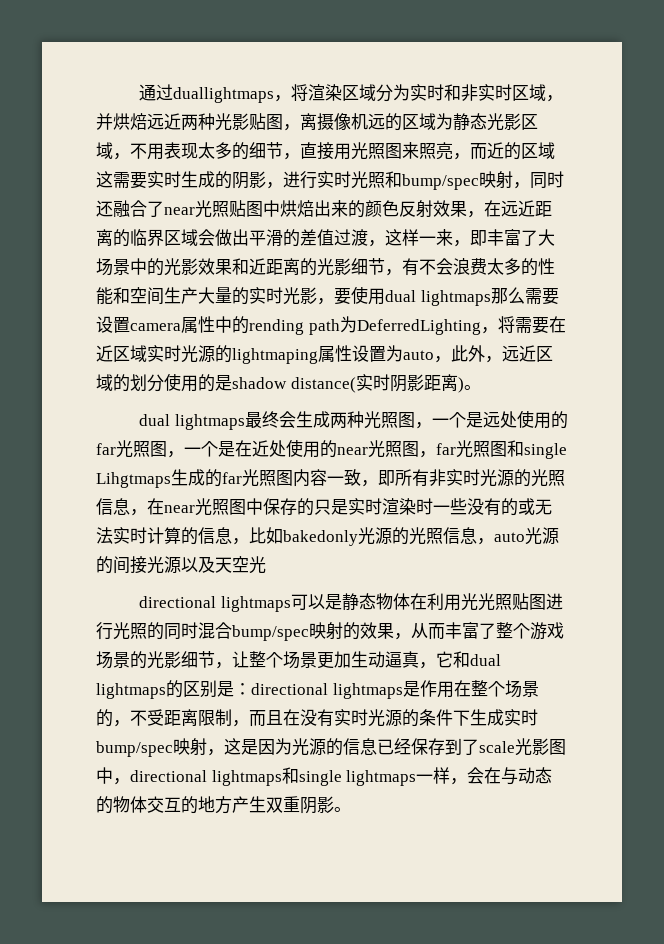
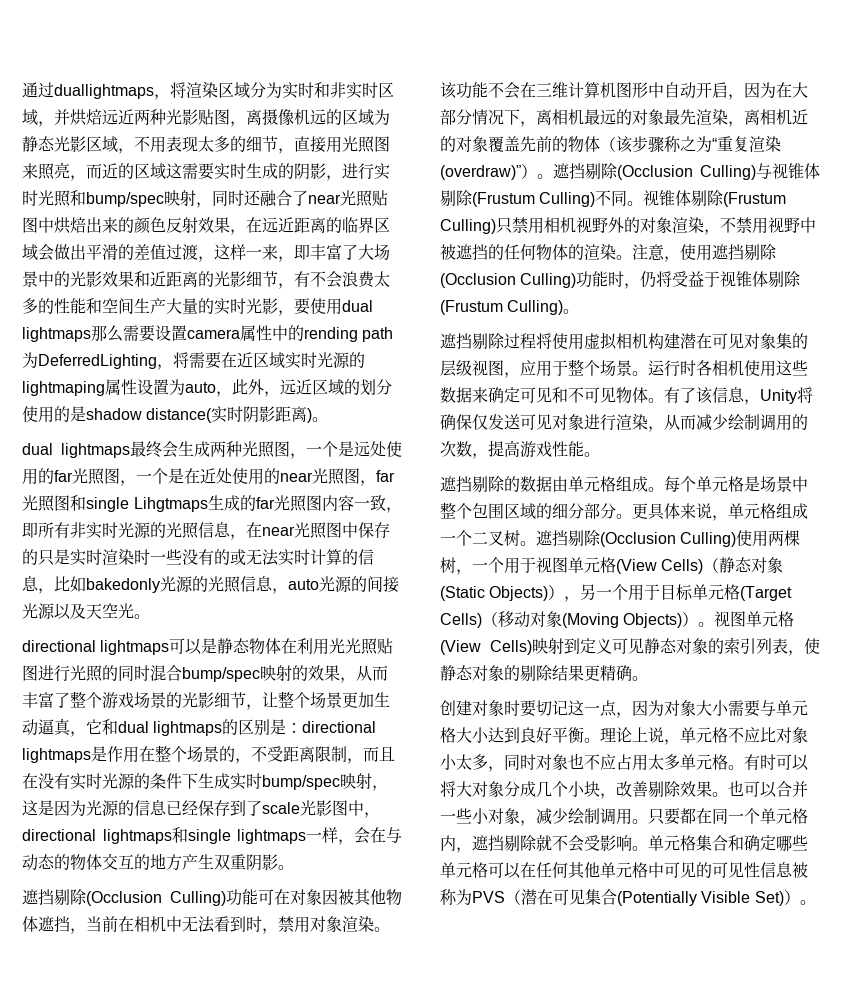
(266, 565) none -> [134,614,150,619] 。
(351, 809) none -> [22,889,402,906] [22,916,390,934] [440,82,808,100] [440,109,808,127] [440,136,781,153] [440,163,820,180] [440,190,787,207] [440,217,816,235] [440,244,777,262] [440,271,802,289] [440,300,580,315] [440,332,808,350] [440,359,808,378] [440,387,813,405] [440,414,808,432] [440,440,600,459] [440,476,808,493] [440,502,808,521] [440,530,801,547] [440,557,784,575] [440,584,793,602] [440,611,795,628] [440,637,820,656] [440,665,648,681] [440,700,808,718] [440,727,808,745] [440,753,809,772] [440,780,808,799] [440,808,808,826] [440,835,808,853] [440,862,808,879] [440,889,816,906] // 遮挡剔除(Occlusion Culling)功能可在对象因被其他物体遮挡，当前在相机中无法看到时，禁用对象渲染。该功能不会在三维计算机图形中自动开启，因为在大部分情况下，离相机最远的对象最先渲染，离相机近的对象覆盖先前的物体（该步骤称之为“重复渲染(overdraw)”）。遮挡剔除(Occlusion Culling)与视锥体剔除(Frustum Culling)不同。视锥体剔除(Frustum Culling)只禁用相机视野外的对象渲染，不禁用视野中被遮挡的任何物体的渲染。注意，使用遮挡剔除(Occlusion Culling)功能时，仍将受益于视锥体剔除(Frustum Culling)。 // 遮挡剔除过程将使用虚拟相机构建潜在可见对象集的层级视图，应用于整个场景。运行时各相机使用这些数据来确定可见和不可见物体。有了该信息，Unity将确保仅发送可见对象进行渲染，从而减少绘制调用的次数，提高游戏性能。 // 遮挡剔除的数据由单元格组成。每个单元格是场景中整个包围区域的细分部分。更具体来说，单元格组成一个二叉树。遮挡剔除(Occlusion Culling)使用两棵树，一个用于视图单元格(View Cells)（静态对象(Static Objects)），另一个用于目标单元格(Target Cells)（移动对象(Moving Objects)）。视图单元格(View Cells)映射到定义可见静态对象的索引列表，使静态对象的剔除结果更精确。 // 创建对象时要切记这一点，因为对象大小需要与单元格大小达到良好平衡。理论上说，单元格不应比对象小太多，同时对象也不应占用太多单元格。有时可以将大对象分成几个小块，改善剔除效果。也可以合并一些小对象，减少绘制调用。只要都在同一个单元格内，遮挡剔除就不会受影响。单元格集合和确定哪些单元格可以在任何其他单元格中可见的可见性信息被称为PVS（潜在可见集合(Potentially Visible Set)）。

